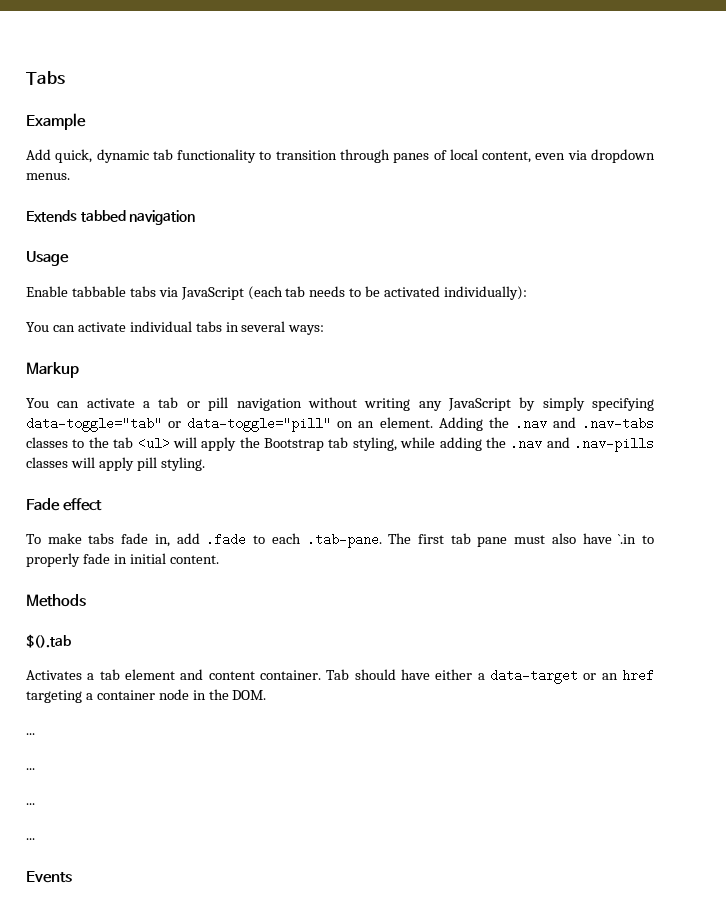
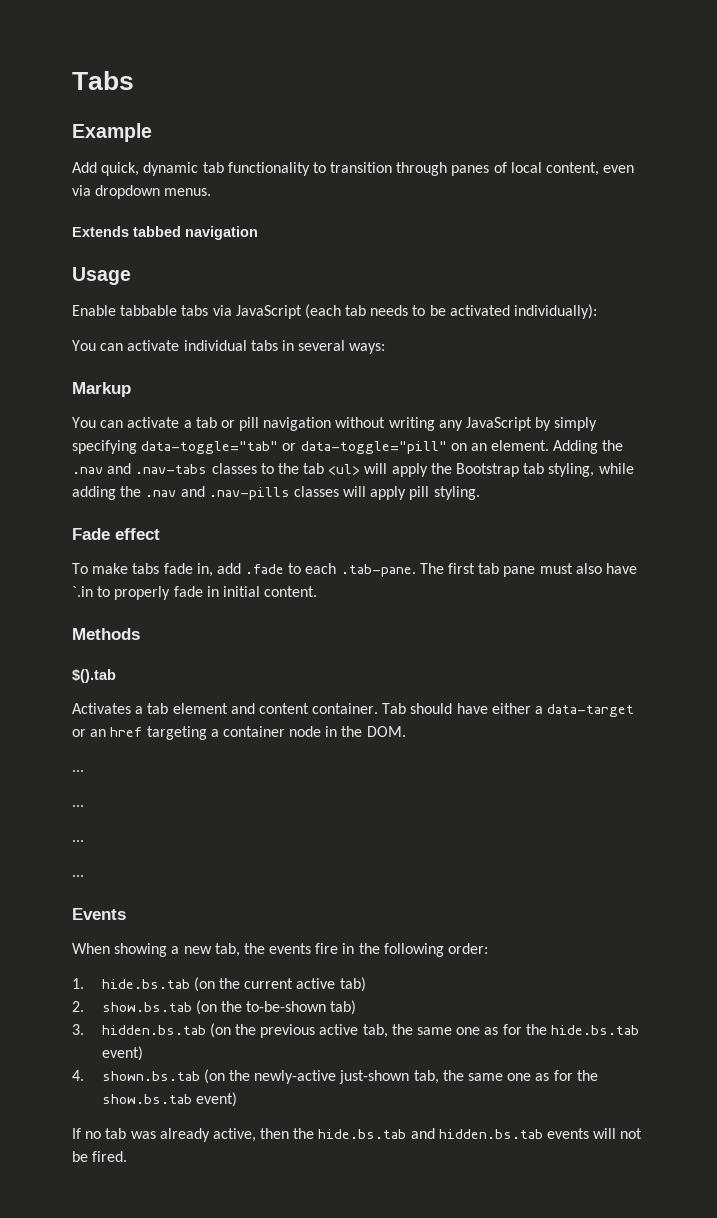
(72, 877) none -> [72,943,489,957] [72,977,366,992] [72,1000,357,1015] [72,1023,639,1038] [101,1046,143,1061] [72,1069,598,1084] [101,1092,237,1107] [72,1128,643,1142] [72,1151,128,1162] // When showing a new tab, the events fire in the following order: // 1. hide.bs.tab (on the current active tab) // 2. show.bs.tab (on the to-be-shown tab) // 3. hidden.bs.tab (on the previous active tab, the same one as for the hide.bs.tab event) // 4. shown.bs.tab (on the newly-active just-shown tab, the same one as for the show.bs.tab event) // If no tab was already active, then the hide.bs.tab and hidden.bs.tab events will not be fired.

